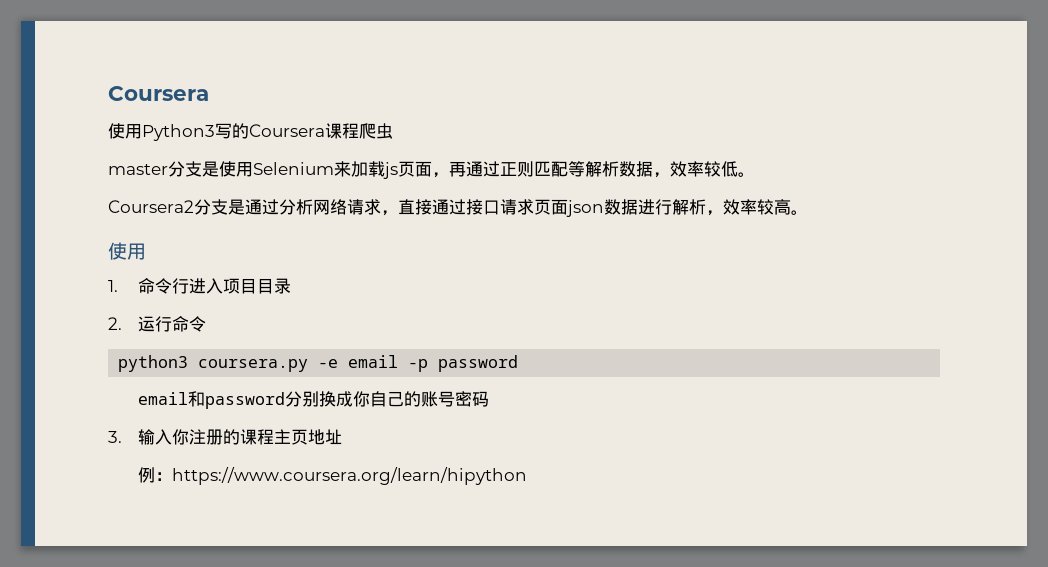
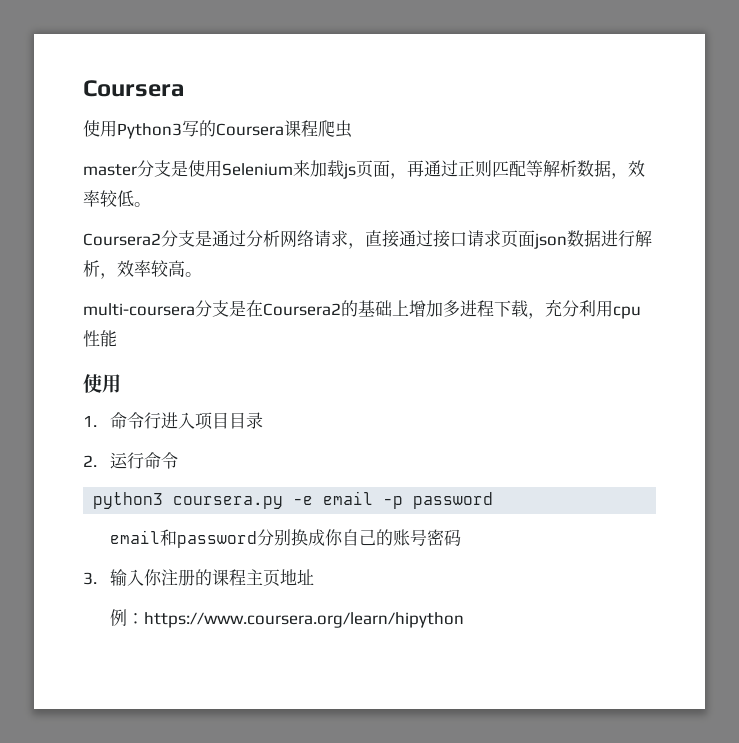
(808, 212) none -> [83,299,641,319] [83,330,117,347] // multi-coursera分支是在Coursera2的基础上增加多进程下载，充分利用cpu性能

